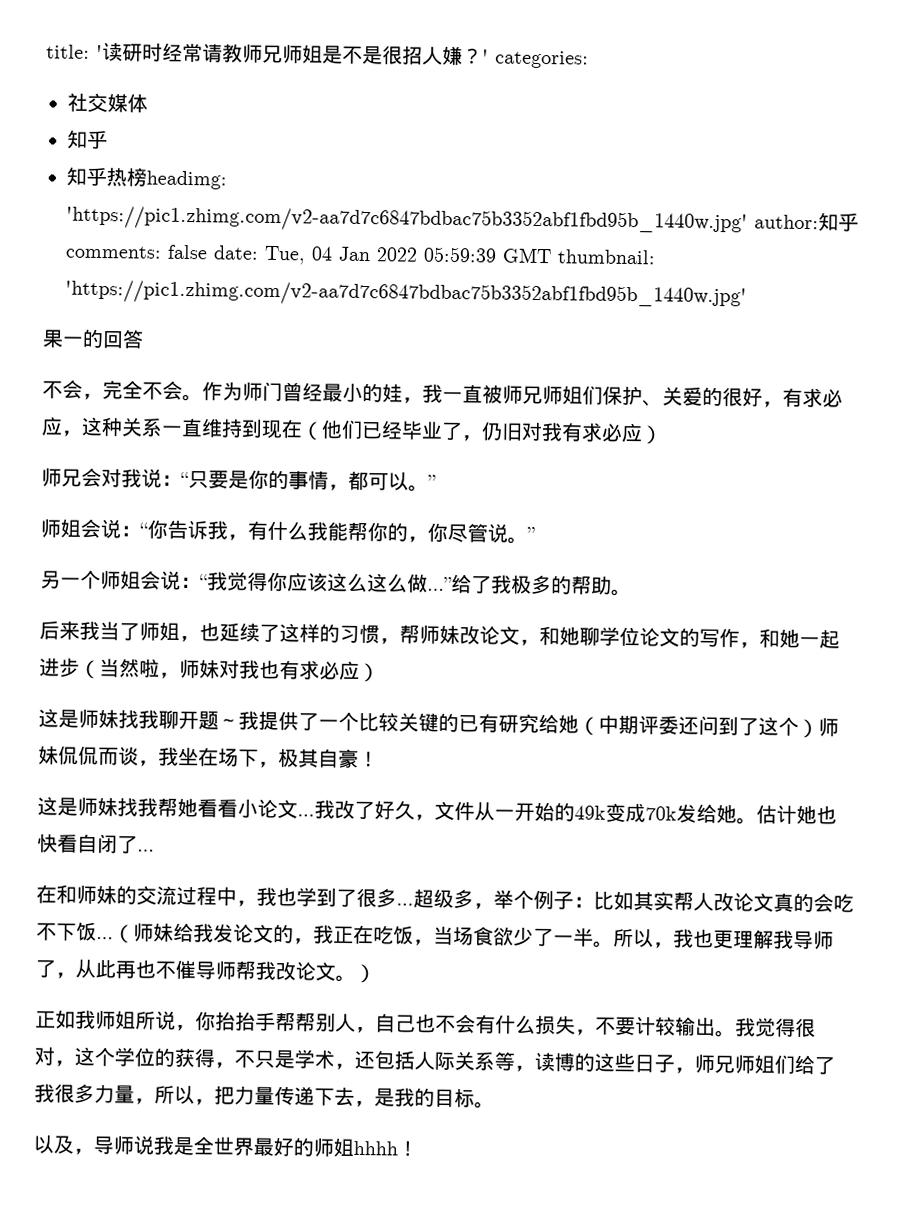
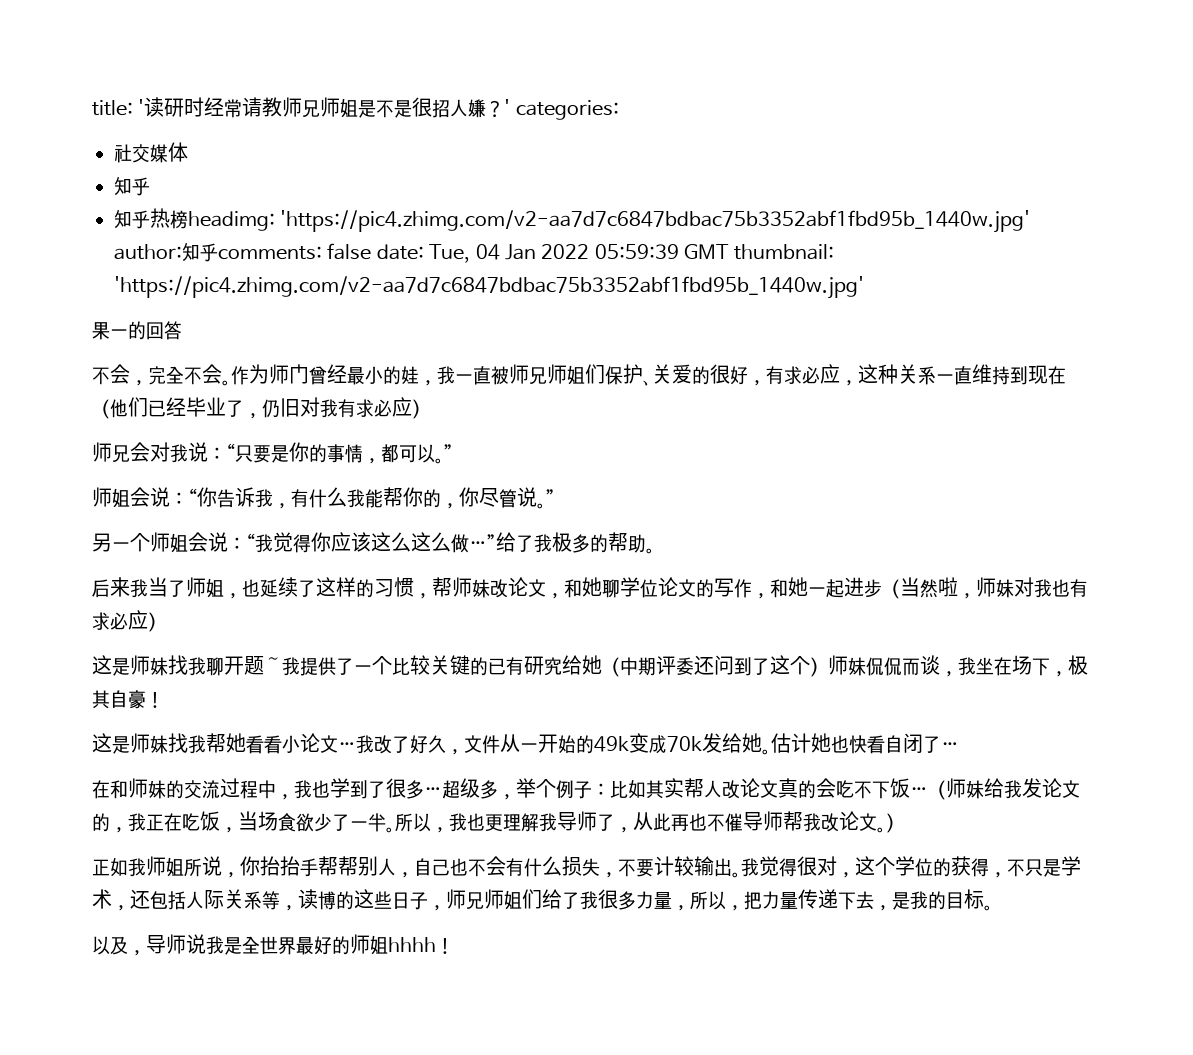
[66,205,748,236] 'https://pic1.zhimg.com/v2-aa7d7c6847bdbac75b3352abf1fbd95b_1440w.jpg' -> [280,210,1031,233] 'https://pic4.zhimg.com/v2-aa7d7c6847bdbac75b3352abf1fbd95b_1440w.jpg'
[65,279,747,310] 'https://pic1.zhimg.com/v2-aa7d7c6847bdbac75b3352abf1fbd95b_1440w.jpg' -> [114,276,864,299] 'https://pic4.zhimg.com/v2-aa7d7c6847bdbac75b3352abf1fbd95b_1440w.jpg'

